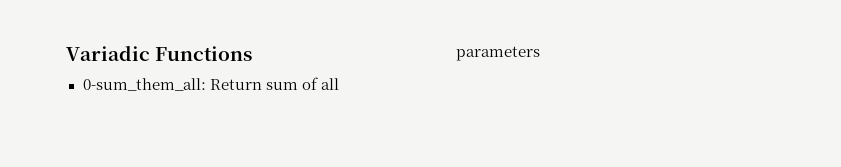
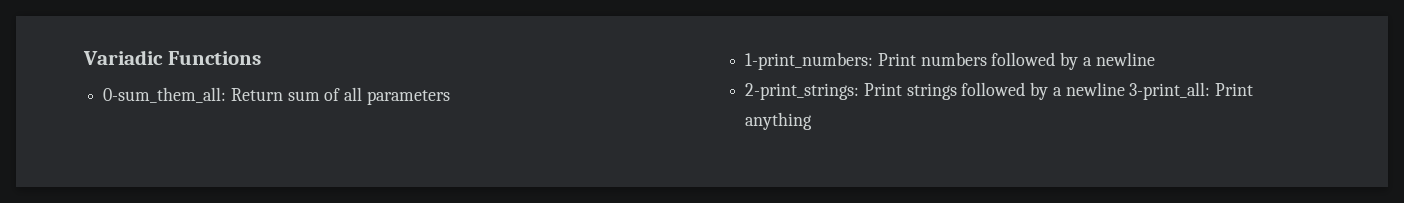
(540, 53) none -> [745,52,1155,70] [745,82,1254,100] [745,112,813,130] // 1-print_numbers: Print numbers followed by a newline // 2-print_strings: Print strings followed by a newline 3-print_all: Print anything

